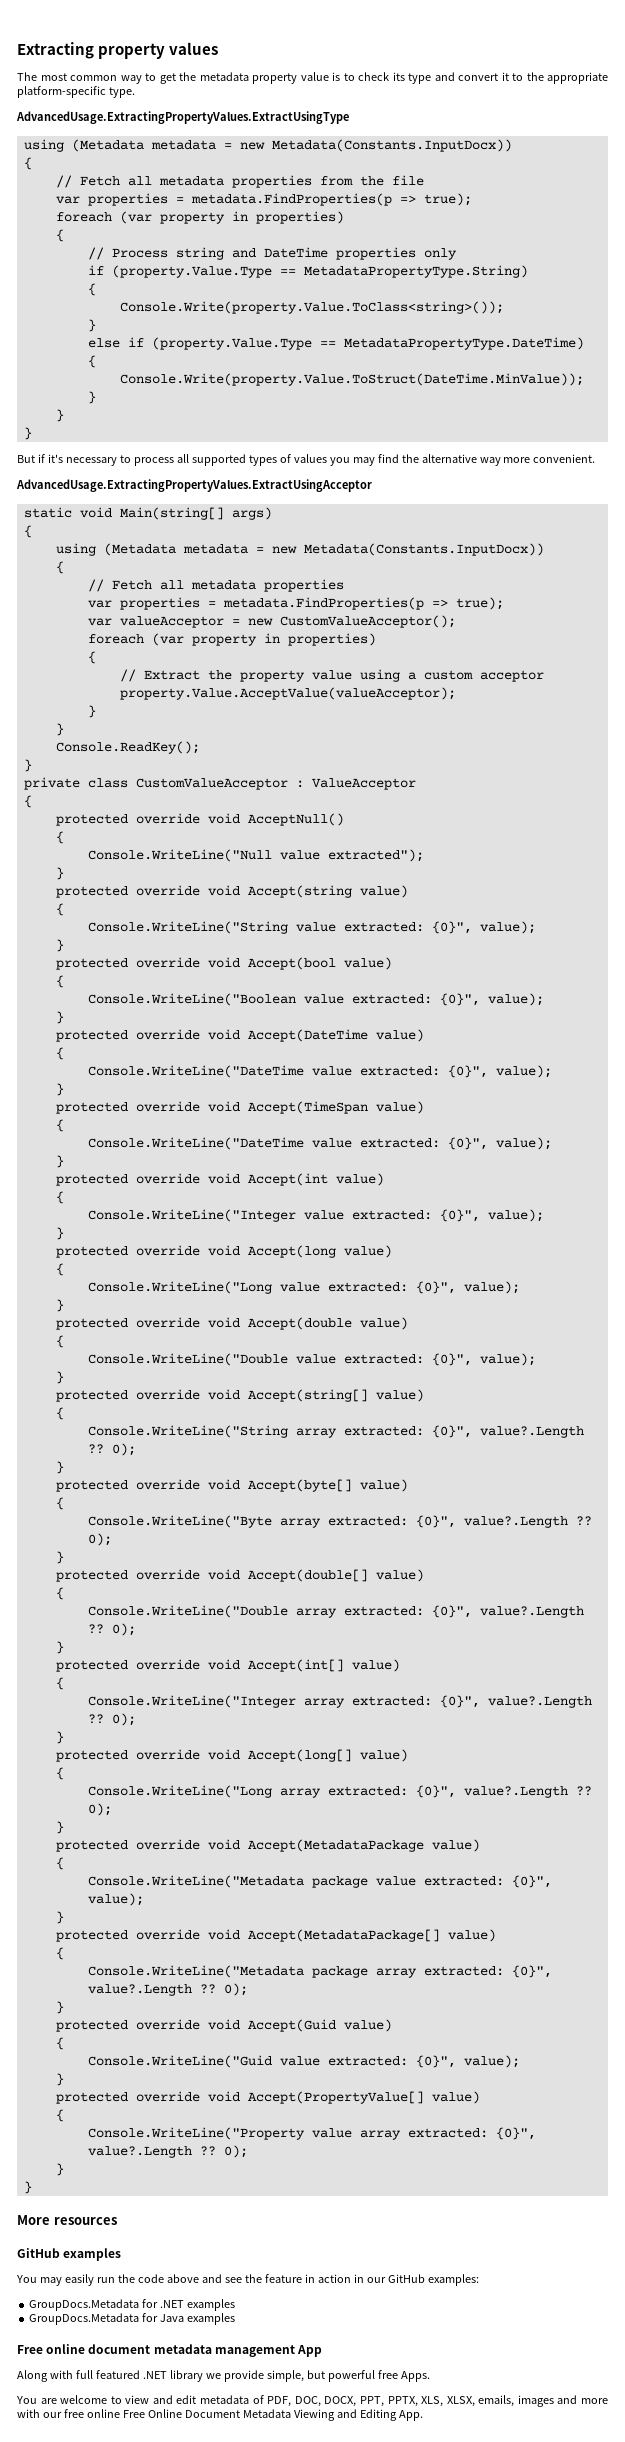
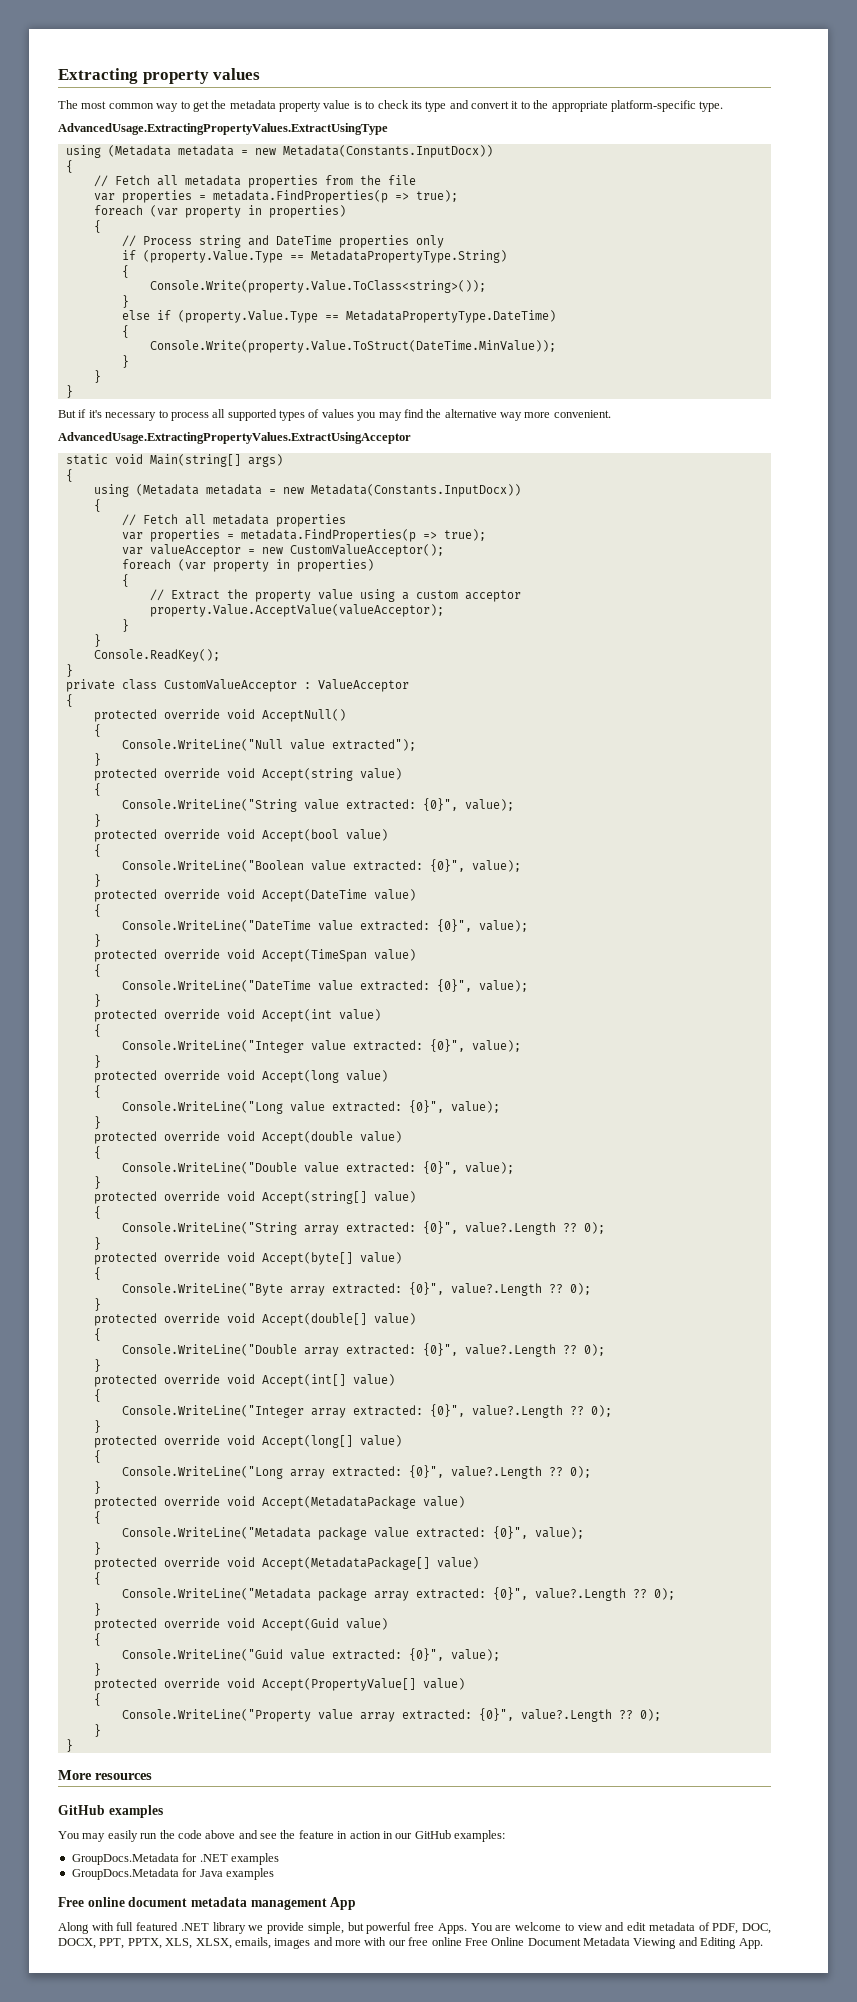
(430, 2376) // -> (467, 1928) none

